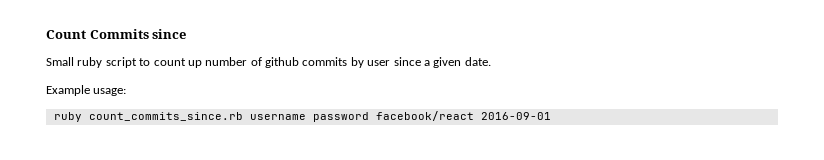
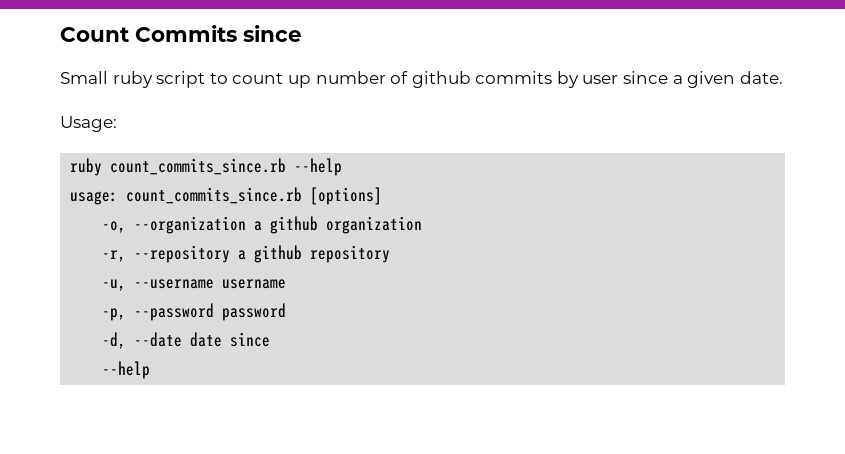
[46,85,127,96] Example usage: -> [60,116,117,132] Usage:
(243, 116) none -> [294,158,343,176] [70,187,383,205] [102,216,423,234] [102,245,391,263] [102,279,215,291] --help // usage: count_commits_since.rb [options] // -o, --organization a github organization // -r, --repository a github repository // -u, --username
(306, 117) none -> [102,303,215,321] // -p, --password
[375,111,551,121] facebook/react 2016-09-01 -> [102,332,271,349] [102,361,151,379] // -d, --date date since // --help

